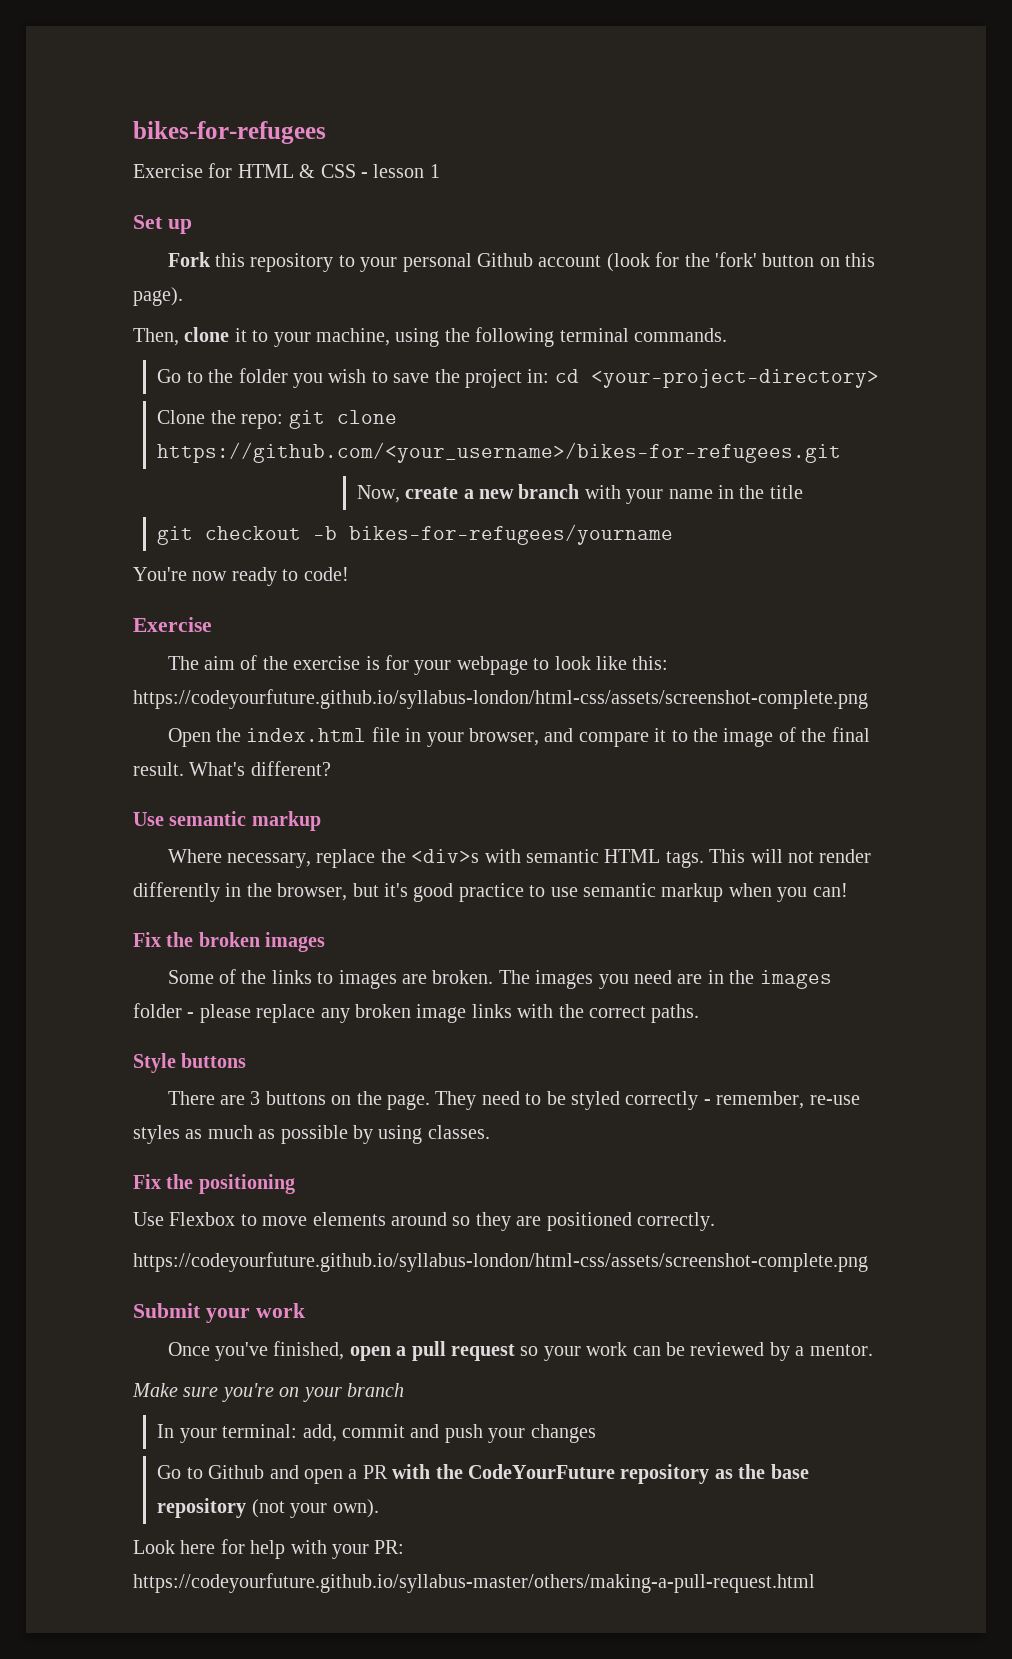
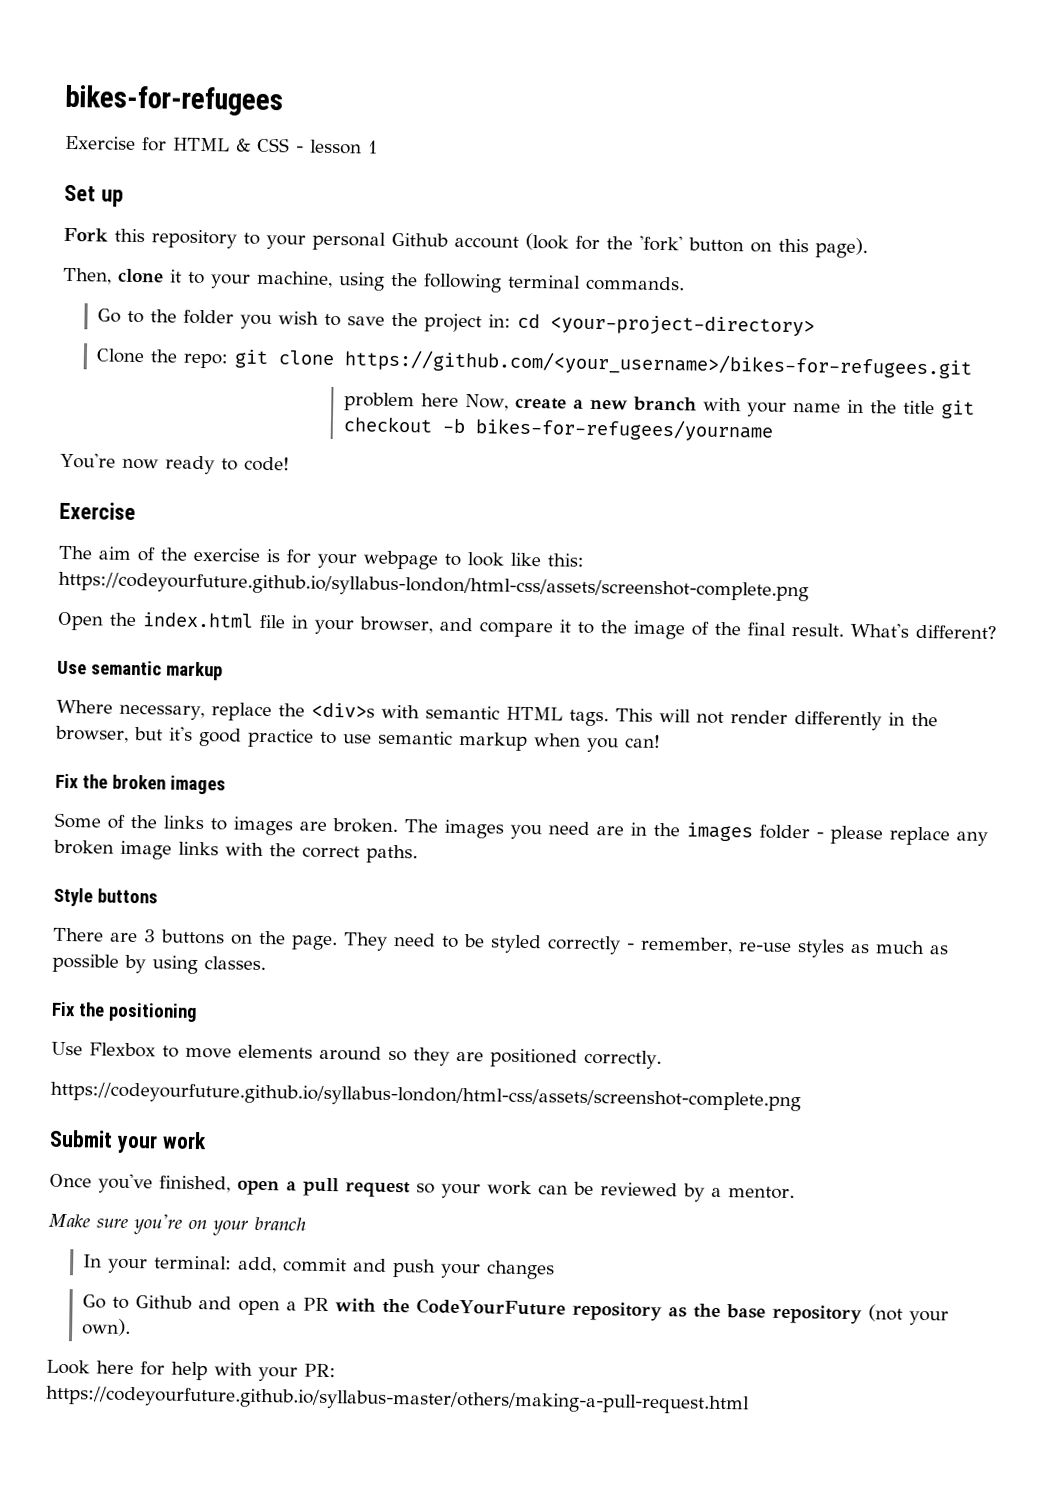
(842, 452) none -> [343,392,459,412] problem here
(803, 492) // -> (935, 407) none

